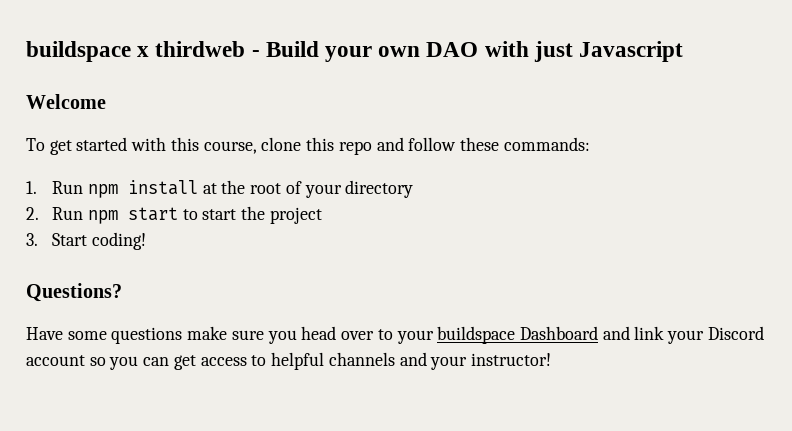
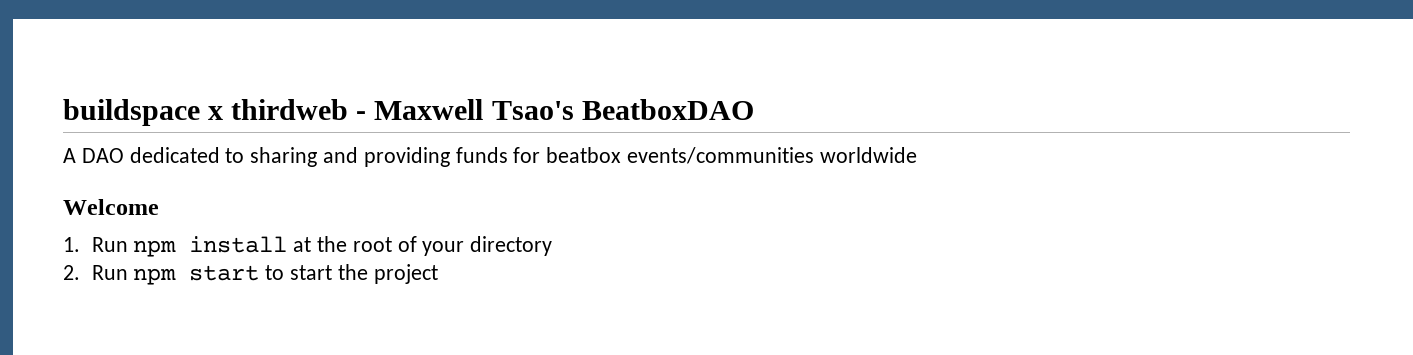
[265,41,684,62] [26,94,106,109] [26,137,590,155] Build your own DAO with just Javascript // Welcome // To get started with this course, clone this repo and follow these commands: -> [374,99,754,120] [63,147,917,167] [63,199,159,215] Maxwell Tsao's BeatboxDAO // A DAO dedicated to sharing and providing funds for beatbox events/communities worldwide // Welcome
[26,232,146,250] [26,283,122,302] [26,326,764,344] [26,352,551,370] // 3. Start coding! // Questions? // Have some questions make sure you head over to your buildspace Dashboard and link your Discord account so you can get access to helpful channels and your instructor! -> (438, 274) none

